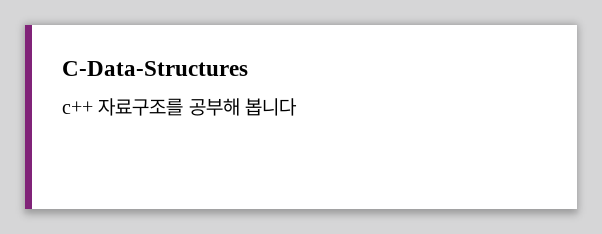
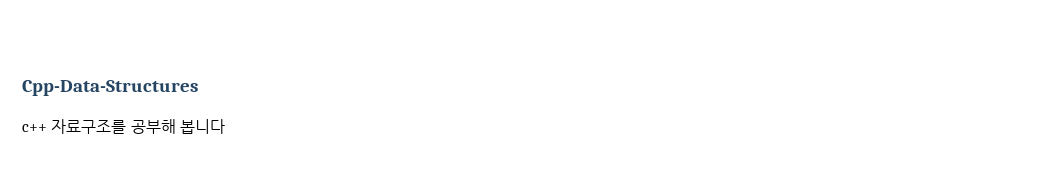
[62,61,248,76] C-Data-Structures -> [22,80,198,96] Cpp-Data-Structures

